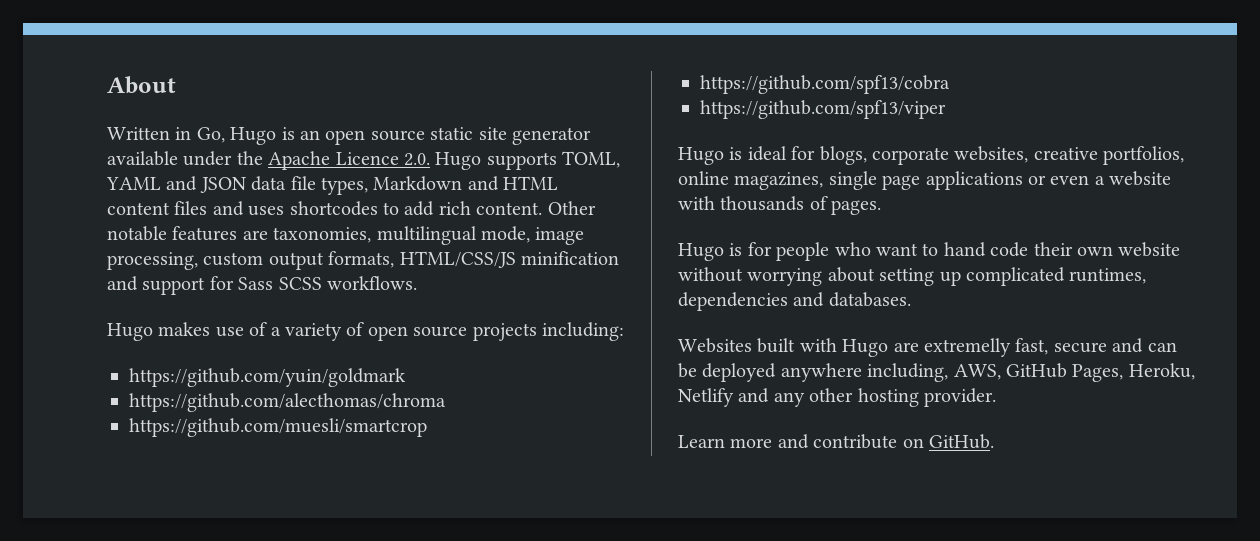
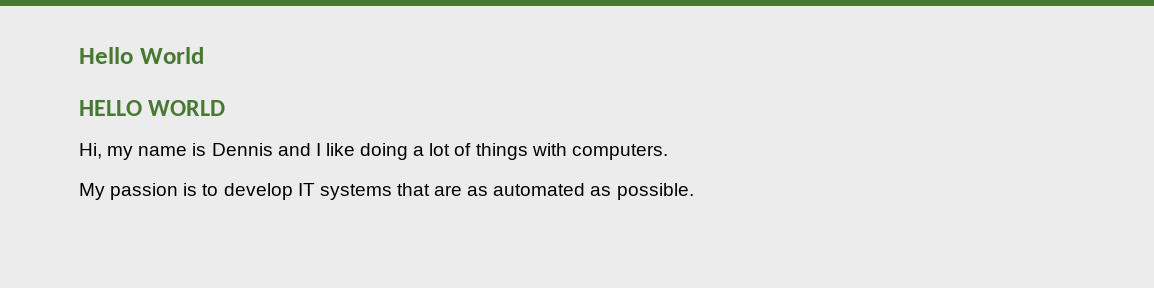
[107,76,176,94] [107,127,591,145] [107,151,621,170] [106,176,559,195] [107,201,596,216] [107,226,585,245] [107,251,619,270] [107,276,417,295] [107,322,624,341] [129,368,406,387] [129,393,446,412] [129,418,427,437] [700,75,950,94] [700,100,946,119] [678,146,1185,165] [678,171,1172,190] [678,196,882,215] [678,242,1181,261] [678,267,1147,286] [678,292,911,311] [678,338,1177,357] [678,363,1195,382] [678,388,996,407] [678,434,994,449] About // Written in Go, Hugo is an open source static site generator available under the Apache Licence 2.0. Hugo supports TOML, YAML and JSON data file types, Markdown and HTML content files and uses shortcodes to add rich content. Other notable features are taxonomies, multilingual mode, image processing, custom output formats, HTML/CSS/JS minification and support for Sass SCSS workflows. // Hugo makes use of a variety of open source projects including: // https://github.com/yuin/goldmark // https://github.com/alecthomas/chroma // https://github.com/muesli/smartcrop // https://github.com/spf13/cobra // https://github.com/spf13/viper // Hugo is ideal for blogs, corporate websites, creative portfolios, online magazines, single page applications or even a website with thousands of pages. // Hugo is for people who want to hand code their own website without worrying about setting up complicated runtimes, dependencies and databases. // Websites built with Hugo are extremelly fast, secure and can be deployed anywhere including, AWS, GitHub Pages, Heroku, Netlify and any other hosting provider. // Learn more and contribute on GitHub. -> [79,47,204,64] [79,100,226,116] [79,143,668,160] [79,183,694,200] Hello World // HELLO WORLD // Hi, my name is Dennis and I like doing a lot of things with computers. // My passion is to develop IT systems that are as automated as possible.

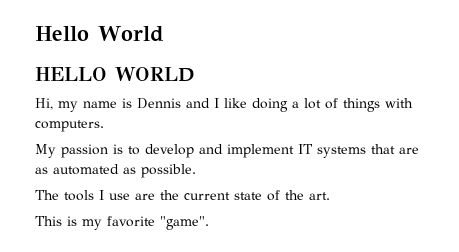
(293, 191) none -> [199,144,294,158] and implement
(694, 191) none -> [35,190,330,201] [35,216,209,230] // The tools I use are the current state of the art. // This is my favorite "game".

